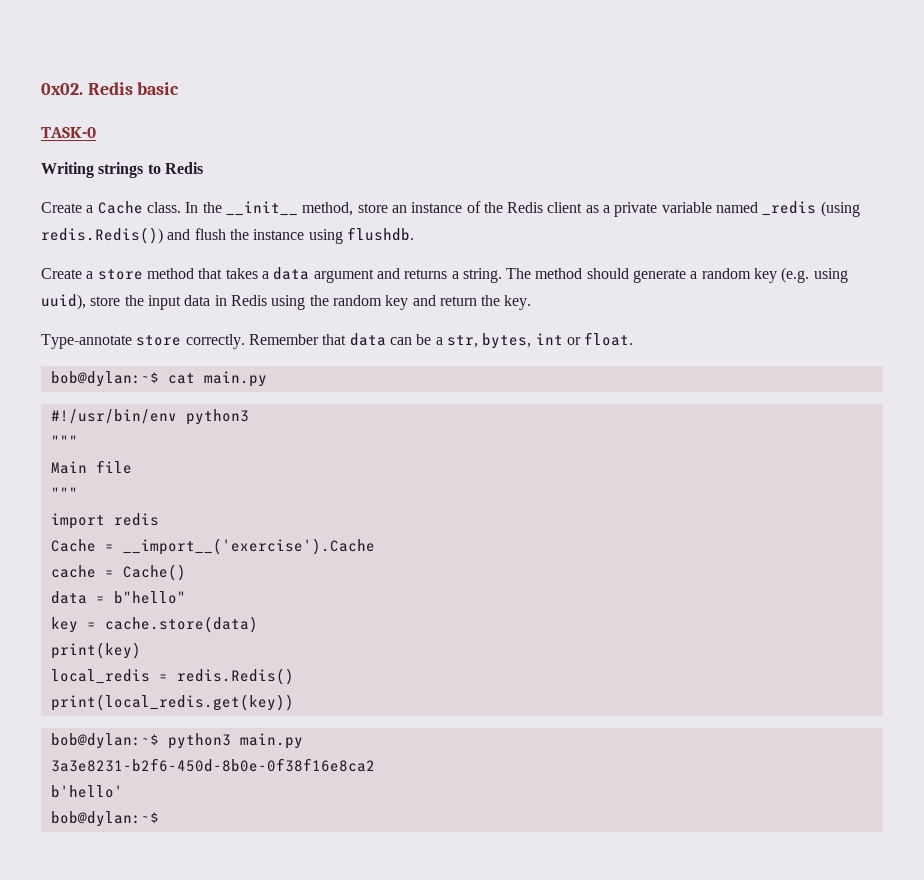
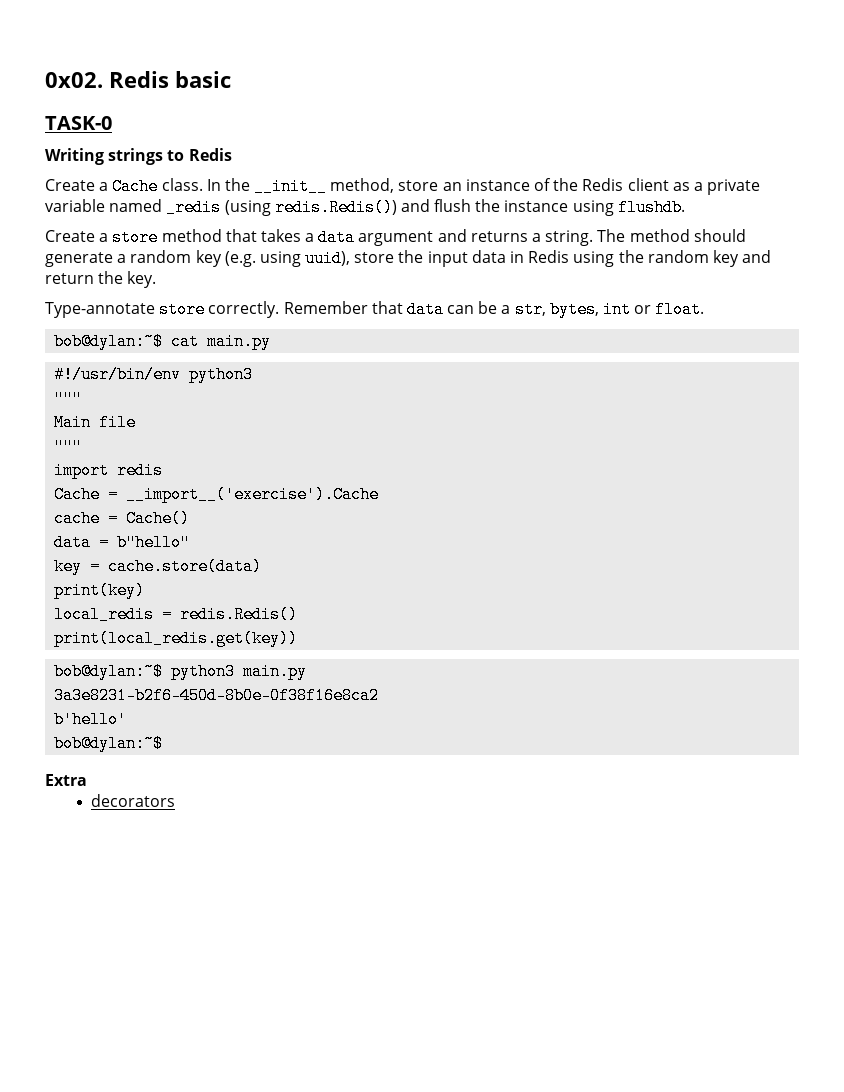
(159, 819) none -> [45,774,87,786] [90,794,175,807] // Extra // decorators

